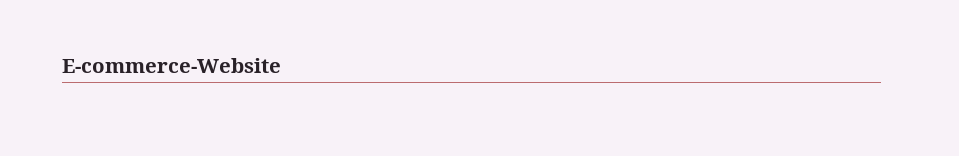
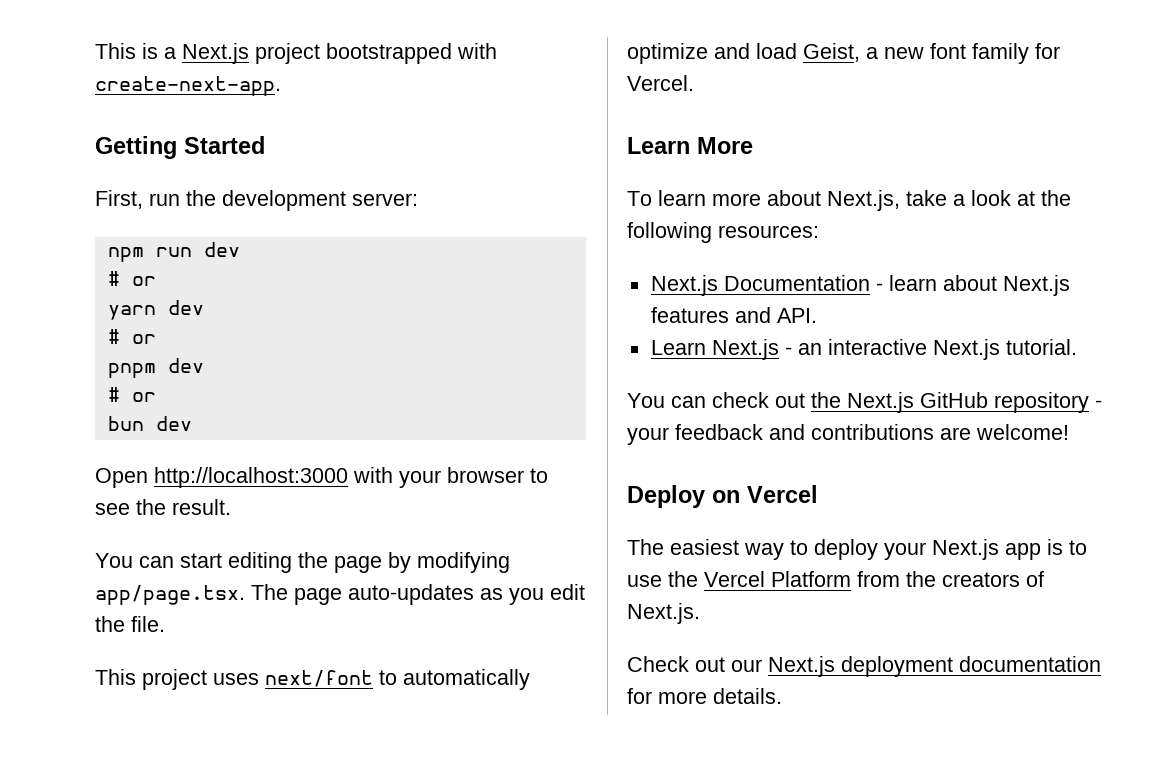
[62,58,281,73] E-commerce-Website -> [95,43,497,64] [95,76,281,96] [95,136,265,159] [95,190,418,211] [107,242,240,262] [107,271,156,286] [107,300,204,320] [107,329,156,344] [107,358,204,378] [107,387,156,402] [107,416,192,431] [95,467,548,488] [95,499,231,515] [95,552,510,573] [95,584,585,605] [95,616,165,632] [95,669,530,690] [627,43,1060,64] [627,75,694,91] [627,137,753,154] [627,190,1071,211] [627,222,819,243] [650,275,1070,296] [650,307,817,323] [650,339,1077,360] [627,392,1102,413] [627,424,1069,445] [627,485,818,508] [627,539,1087,560] [627,571,1044,587] [627,603,700,624] [627,656,1101,677] [627,688,782,704] This is a Next.js project bootstrapped with create-next-app. // Getting Started // First, run the development server: // npm run dev // # or // yarn dev // # or // pnpm dev // # or // bun dev // Open http://localhost:3000 with your browser to see the result. // You can start editing the page by modifying app/page.tsx. The page auto-updates as you edit the file. // This project uses next/font to automatically optimize and load Geist, a new font family for Vercel. // Learn More // To learn more about Next.js, take a look at the following resources: // Next.js Documentation - learn about Next.js features and API. // Learn Next.js - an interactive Next.js tutorial. // You can check out the Next.js GitHub repository - your feedback and contributions are welcome! // Deploy on Vercel // The easiest way to deploy your Next.js app is to use the Vercel Platform from the creators of Next.js. // Check out our Next.js deployment documentation for more details.

